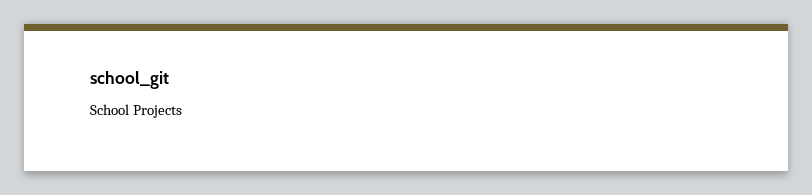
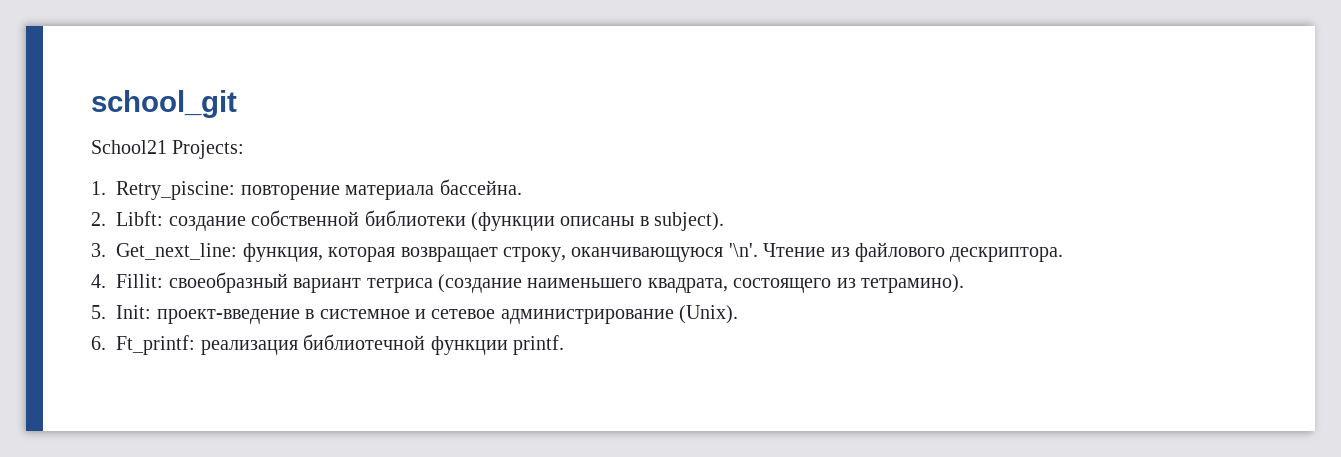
[90,104,182,118] School Projects -> [91,140,245,159] [91,179,522,200] [91,210,725,231] [91,242,1064,262] [91,272,965,293] [91,305,739,324] [91,334,565,355] School21 Projects: // 1. Retry_piscine: повторение материала бассейна. // 2. Libft: создание собственной библиотеки (функции описаны в subject). // 3. Get_next_line: функция, которая возвращает строку, оканчивающуюся '\n'. Чтение из файлового дескриптора. // 4. Fillit: своеобразный вариант тетриса (создание наименьшего квадрата, состоящего из тетрамино). // 5. Init: проект-введение в системное и сетевое администрирование (Unix). // 6. Ft_printf: реализация библиотечной функции printf.

